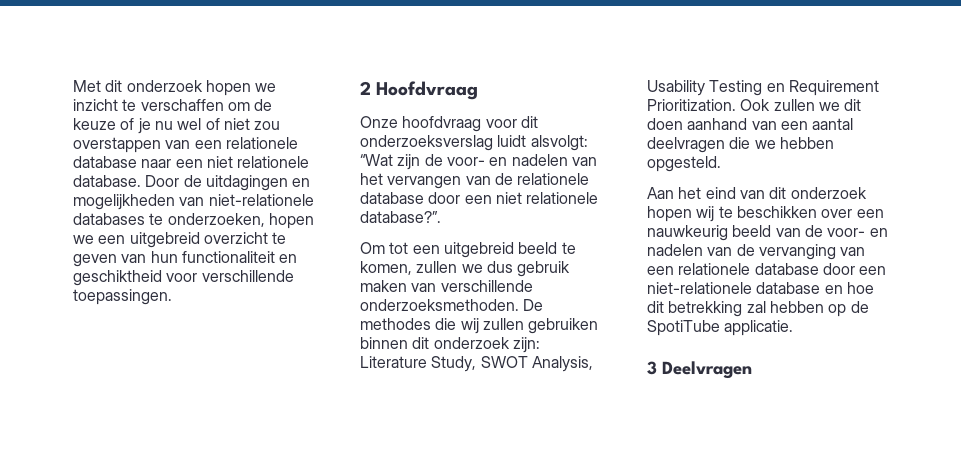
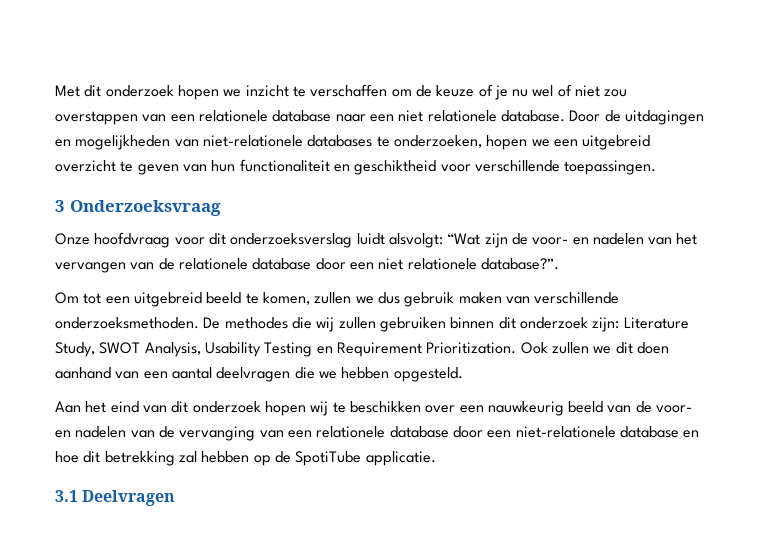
[360,81,479,100] 2 Hoofdvraag -> [55,200,221,216] 3 Onderzoeksvraag
[647,361,657,375] 3 -> [55,490,78,502] 3.1

